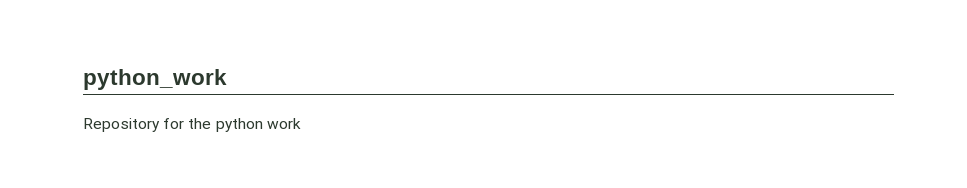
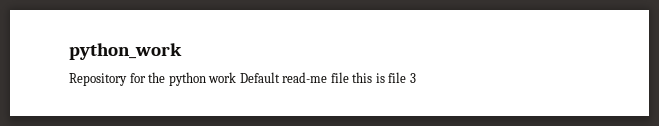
(301, 123) none -> [239,72,416,83] Default read-me file this is file 3

